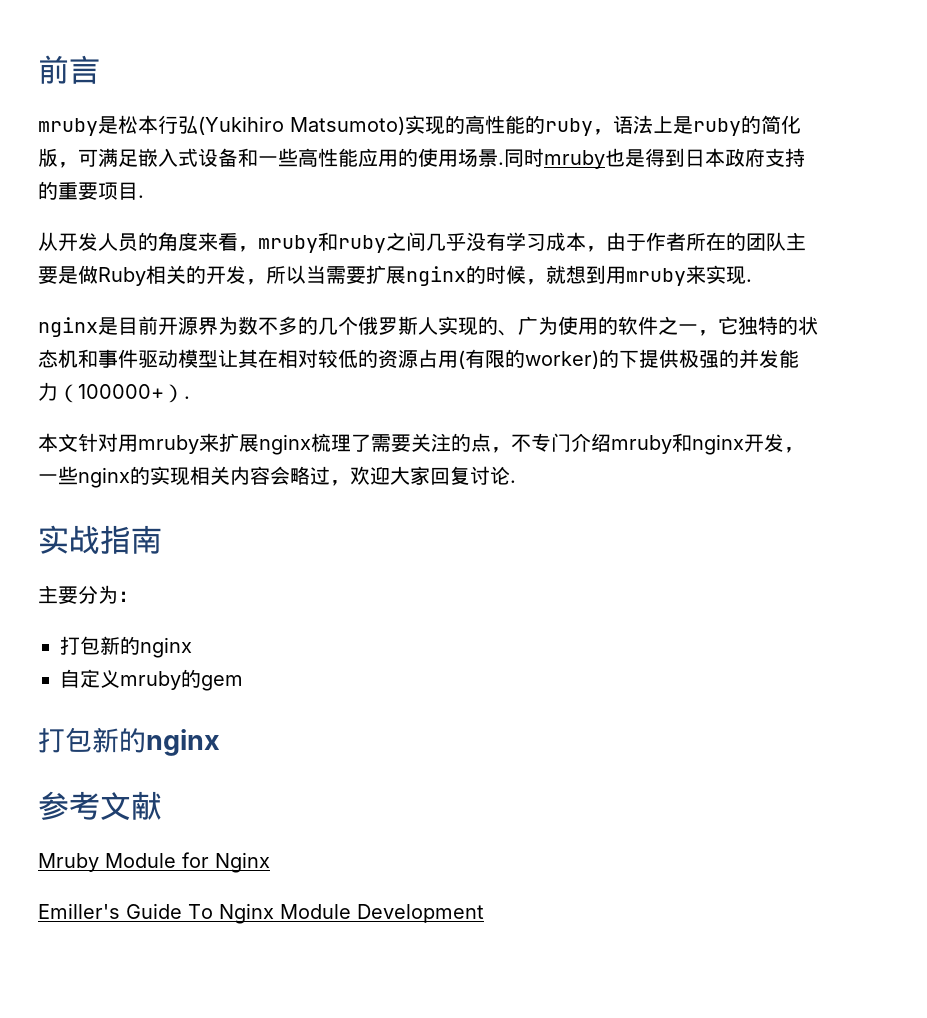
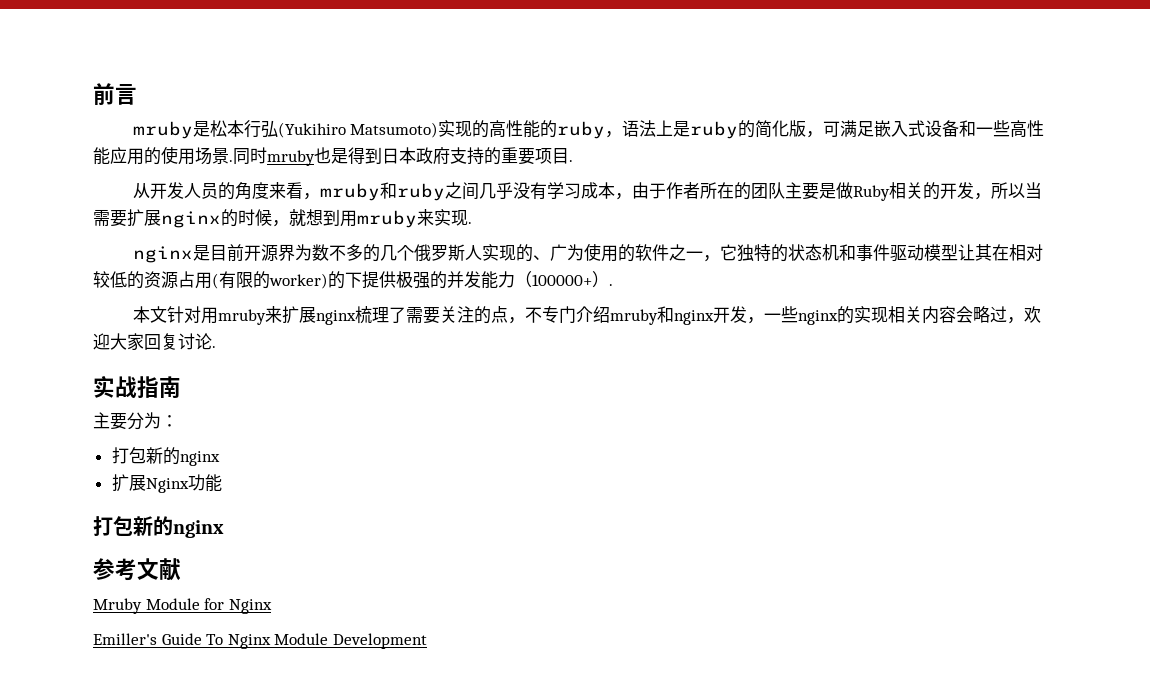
[60,669,243,691] 自定义mruby的gem -> [111,474,222,493] 扩展Nginx功能

